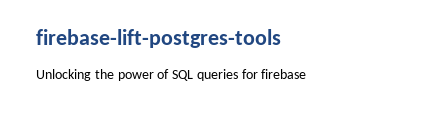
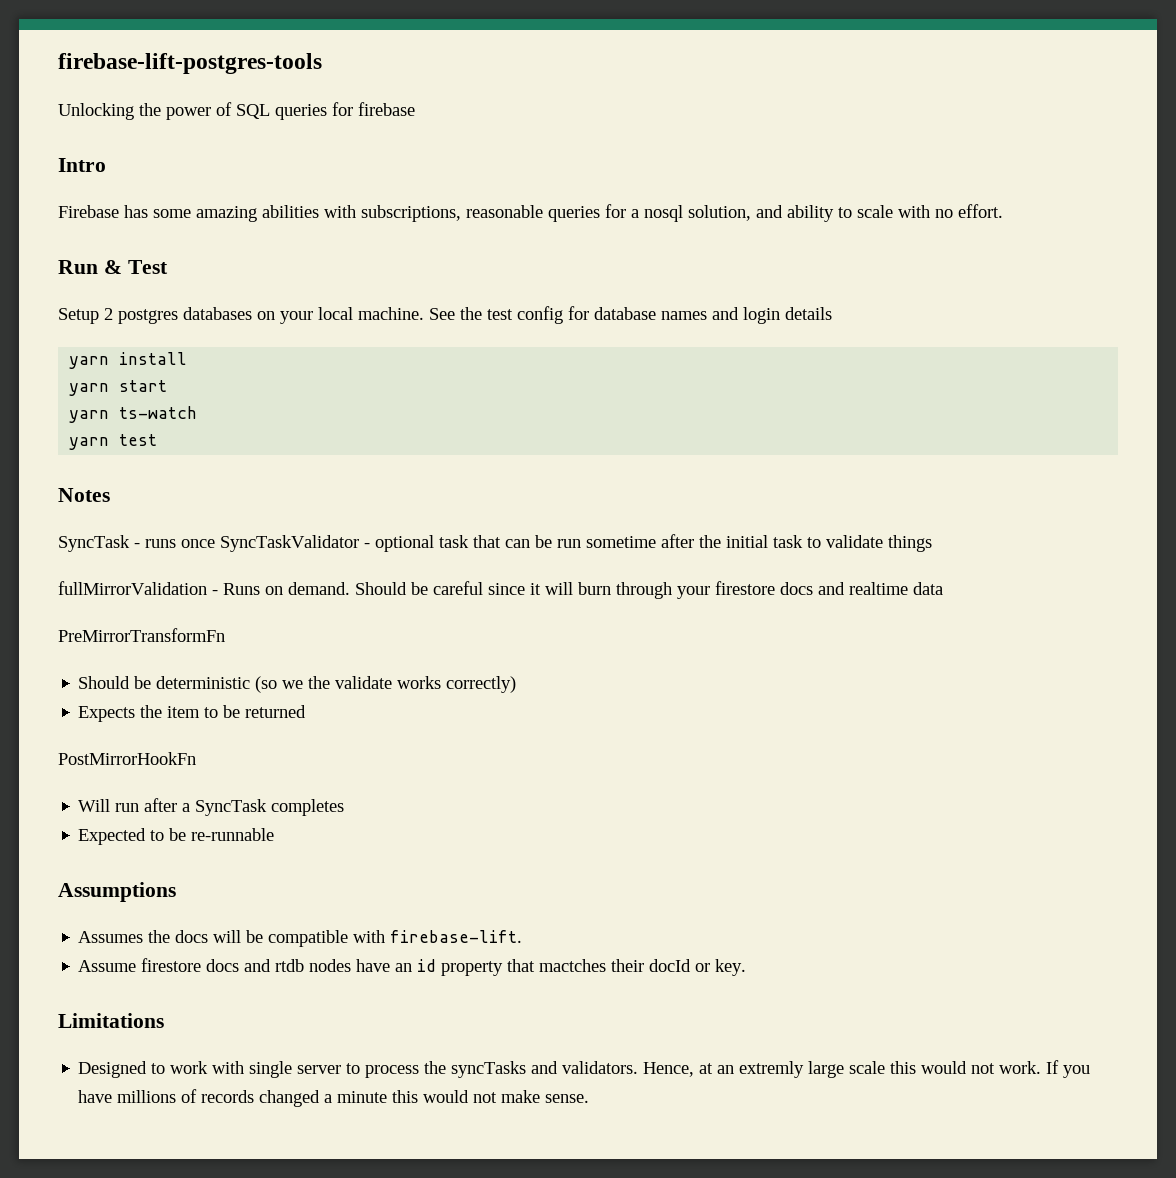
(307, 74) none -> [58,158,106,172] [58,204,1003,222] [58,260,168,274] [58,306,832,324] [69,352,188,369] [69,380,168,396] [69,406,198,423] [69,434,158,450] [58,488,110,502] [58,534,932,552] [58,581,943,599] [58,628,225,642] [78,676,517,693] [78,705,307,722] [58,752,196,765] [78,798,345,816] [78,828,275,845] [58,882,176,902] [78,930,523,947] [78,958,747,976] [58,1013,164,1028] [78,1060,1091,1078] [78,1089,590,1107] // Intro // Firebase has some amazing abilities with subscriptions, reasonable queries for a nosql solution, and ability to scale with no effort. // Run & Test // Setup 2 postgres databases on your local machine. See the test config for database names and login details // yarn install // yarn start // yarn ts-watch // yarn test // Notes // SyncTask - runs once SyncTaskValidator - optional task that can be run sometime after the initial task to validate things // fullMirrorValidation - Runs on demand. Should be careful since it will burn through your firestore docs and realtime data // PreMirrorTransformFn // Should be deterministic (so we the validate works correctly) // Expects the item to be returned // PostMirrorHookFn // Will run after a SyncTask completes // Expected to be re-runnable // Assumptions // Assumes the docs will be compatible with firebase-lift. // Assume firestore docs and rtdb nodes have an id property that mactches their docId or key. // Limitations // Designed to work with single server to process the syncTasks and validators. Hence, at an extremly large scale this would not work. If you have millions of records changed a minute this would not make sense.

